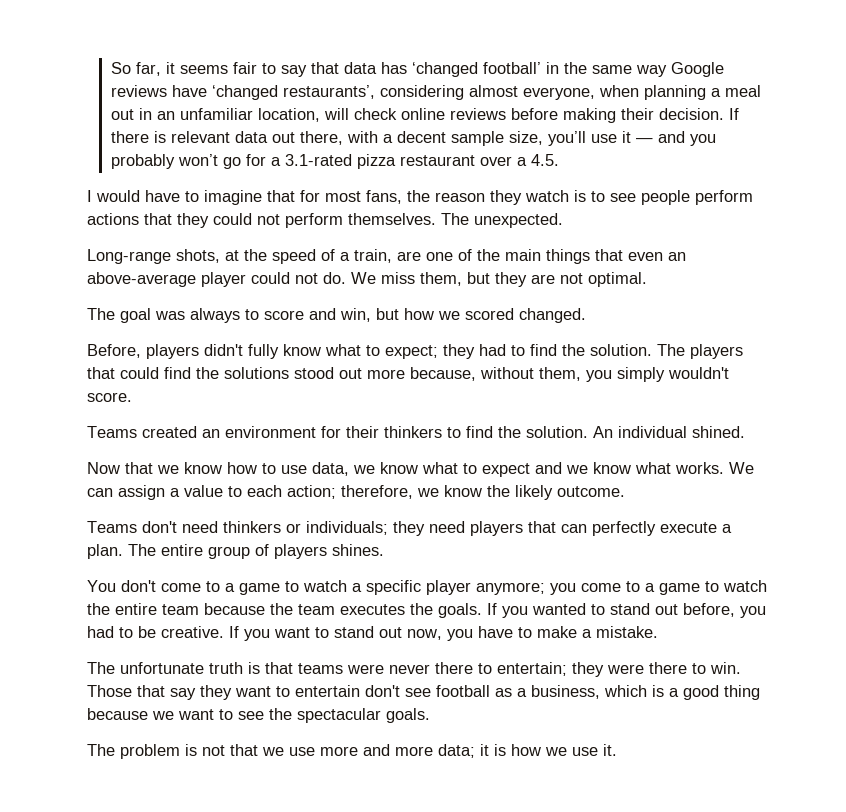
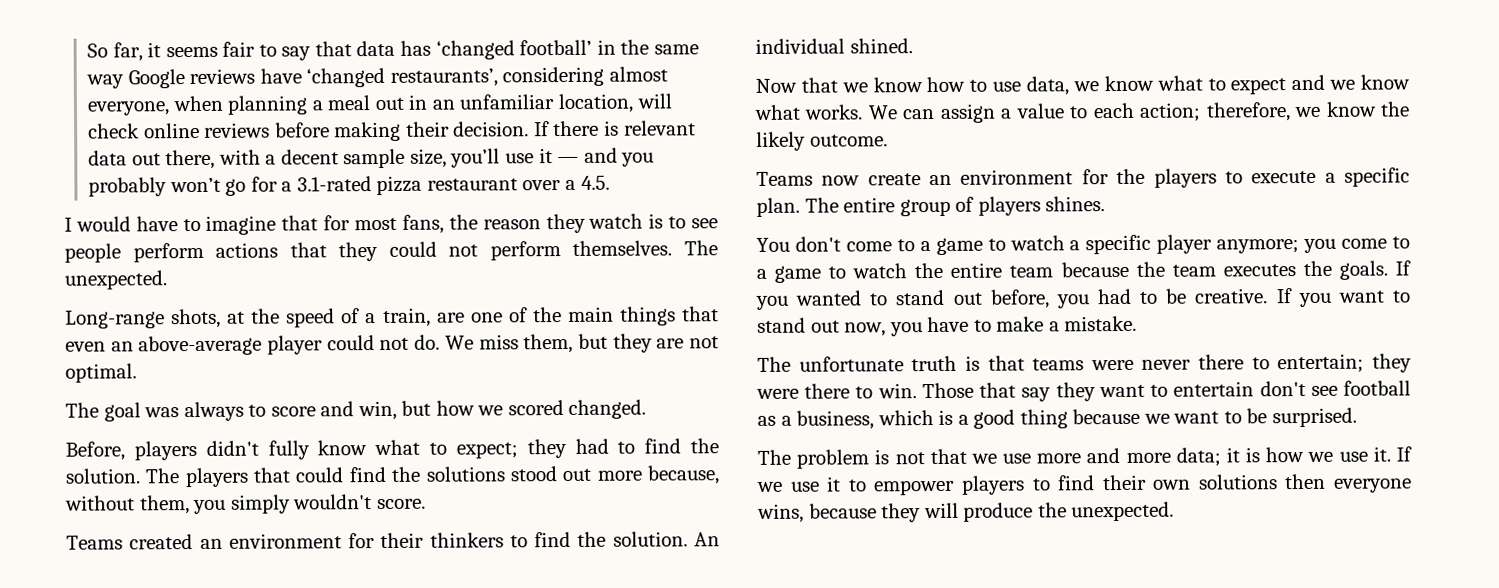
[142,521,656,536] don't need thinkers or individuals; they need players that can perfectly -> [821,168,1243,188] now create an environment for the players to
(732, 528) none -> [1344,167,1410,187] specific
[238,708,430,723] see the spectacular goals. -> [1246,407,1357,428] be surprised.
(617, 750) none -> [1396,446,1412,462] [757,473,1412,496] [757,501,1175,523] If we use it to empower players to find their own solutions then everyone wins, because they will produce the unexpected.

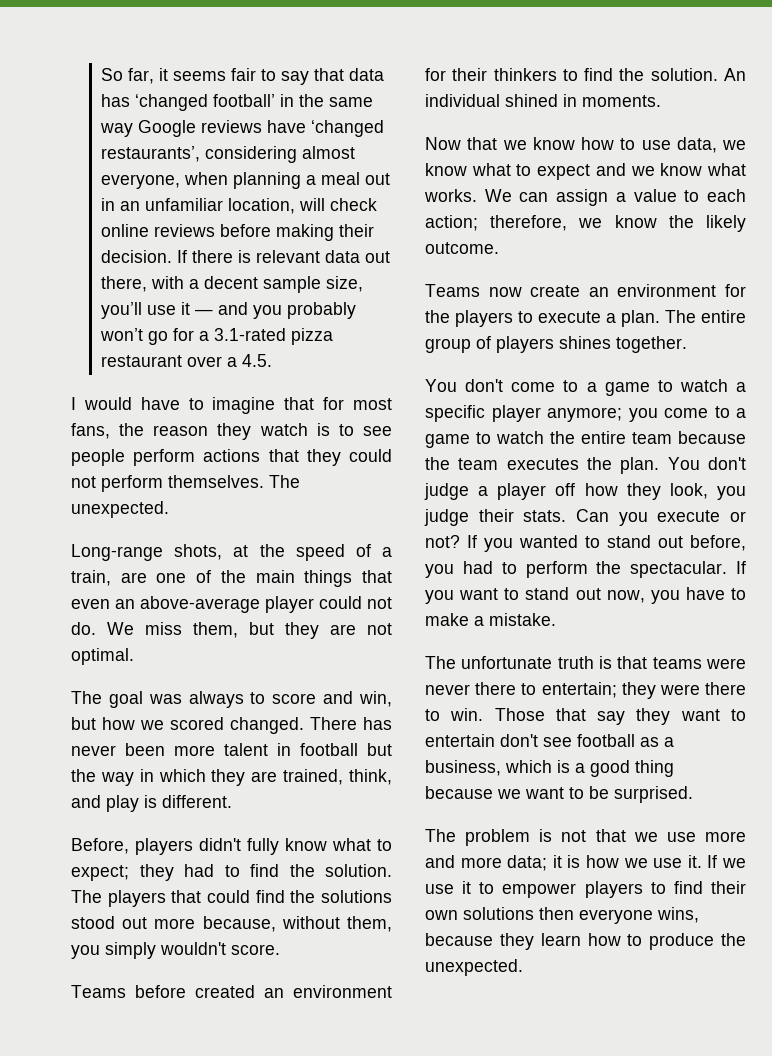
(647, 409) none -> [310,717,392,730] [71,743,392,756] [71,769,392,786] [71,795,232,812] There has never been more talent in football but the way in which they are trained, think, and play is different.
(123, 542) none -> [135,985,186,998] before
[849,38,913,54] shined. -> [505,94,661,107] shined in moments.
[1344,167,1410,187] specific -> (616, 318) none
[1045,196,1106,212] shines. -> [559,336,687,353] shines together.
[1338,260,1388,280] goals. -> [620,457,746,474] [424,483,746,500] [424,509,746,526] [425,535,460,548] plan. You don't judge a player off how they look, you judge their stats. Can you execute or not?
[1165,288,1269,304] be creative. -> [525,561,728,578] perform the spectacular.
[923,502,959,519] will -> [540,933,643,946] learn how to

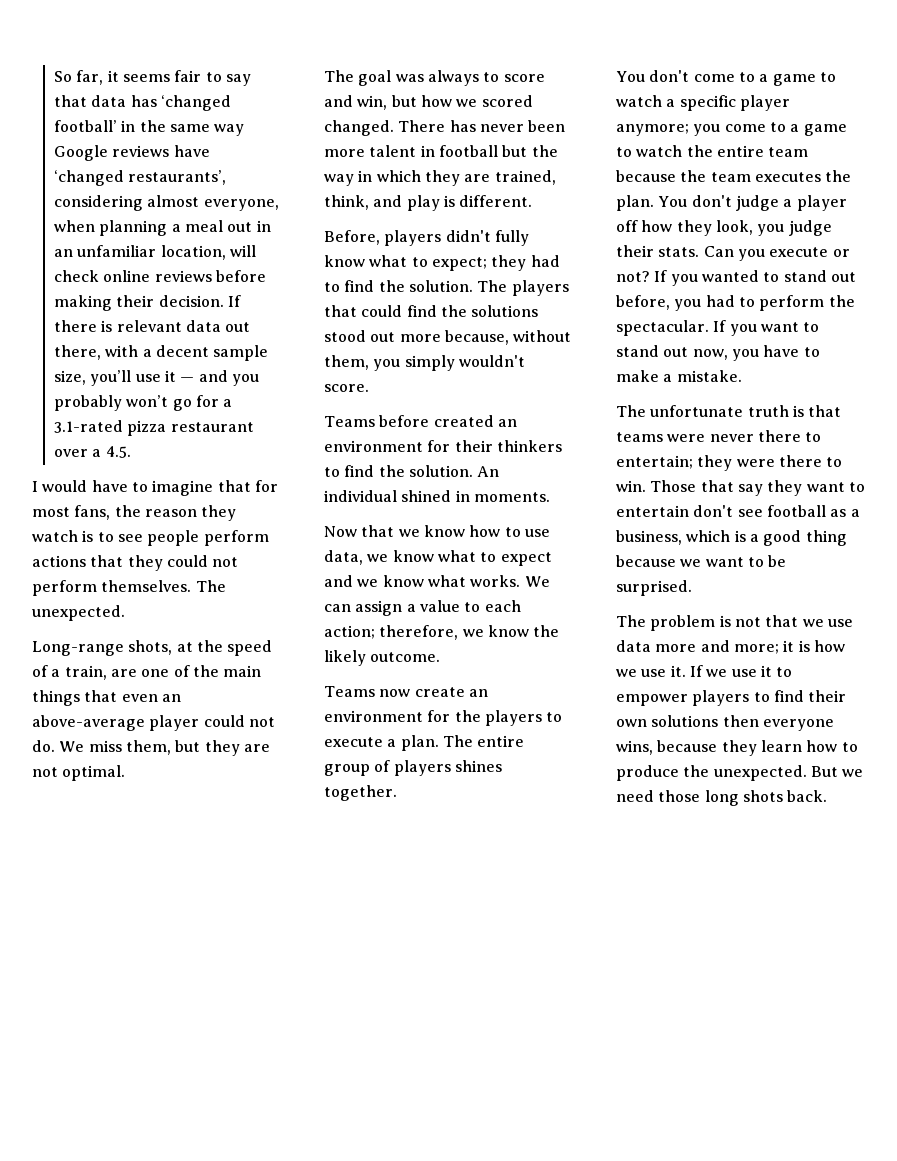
(696, 837) none -> [616,640,651,652] data
[460,855,548,871] more data; -> [733,644,779,654] more;
(523, 967) none -> [810,766,864,777] [616,790,828,806] But we need those long shots back.

